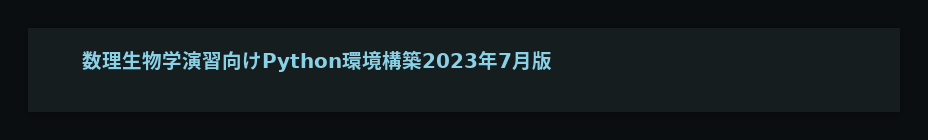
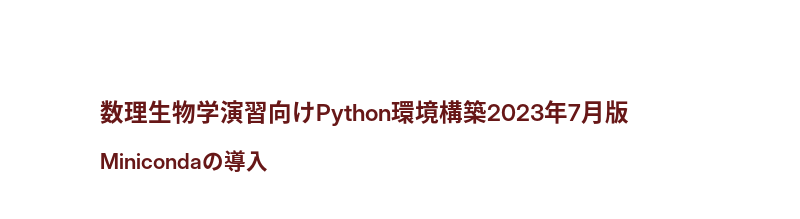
(552, 61) none -> [100,150,268,172] // Minicondaの導入

